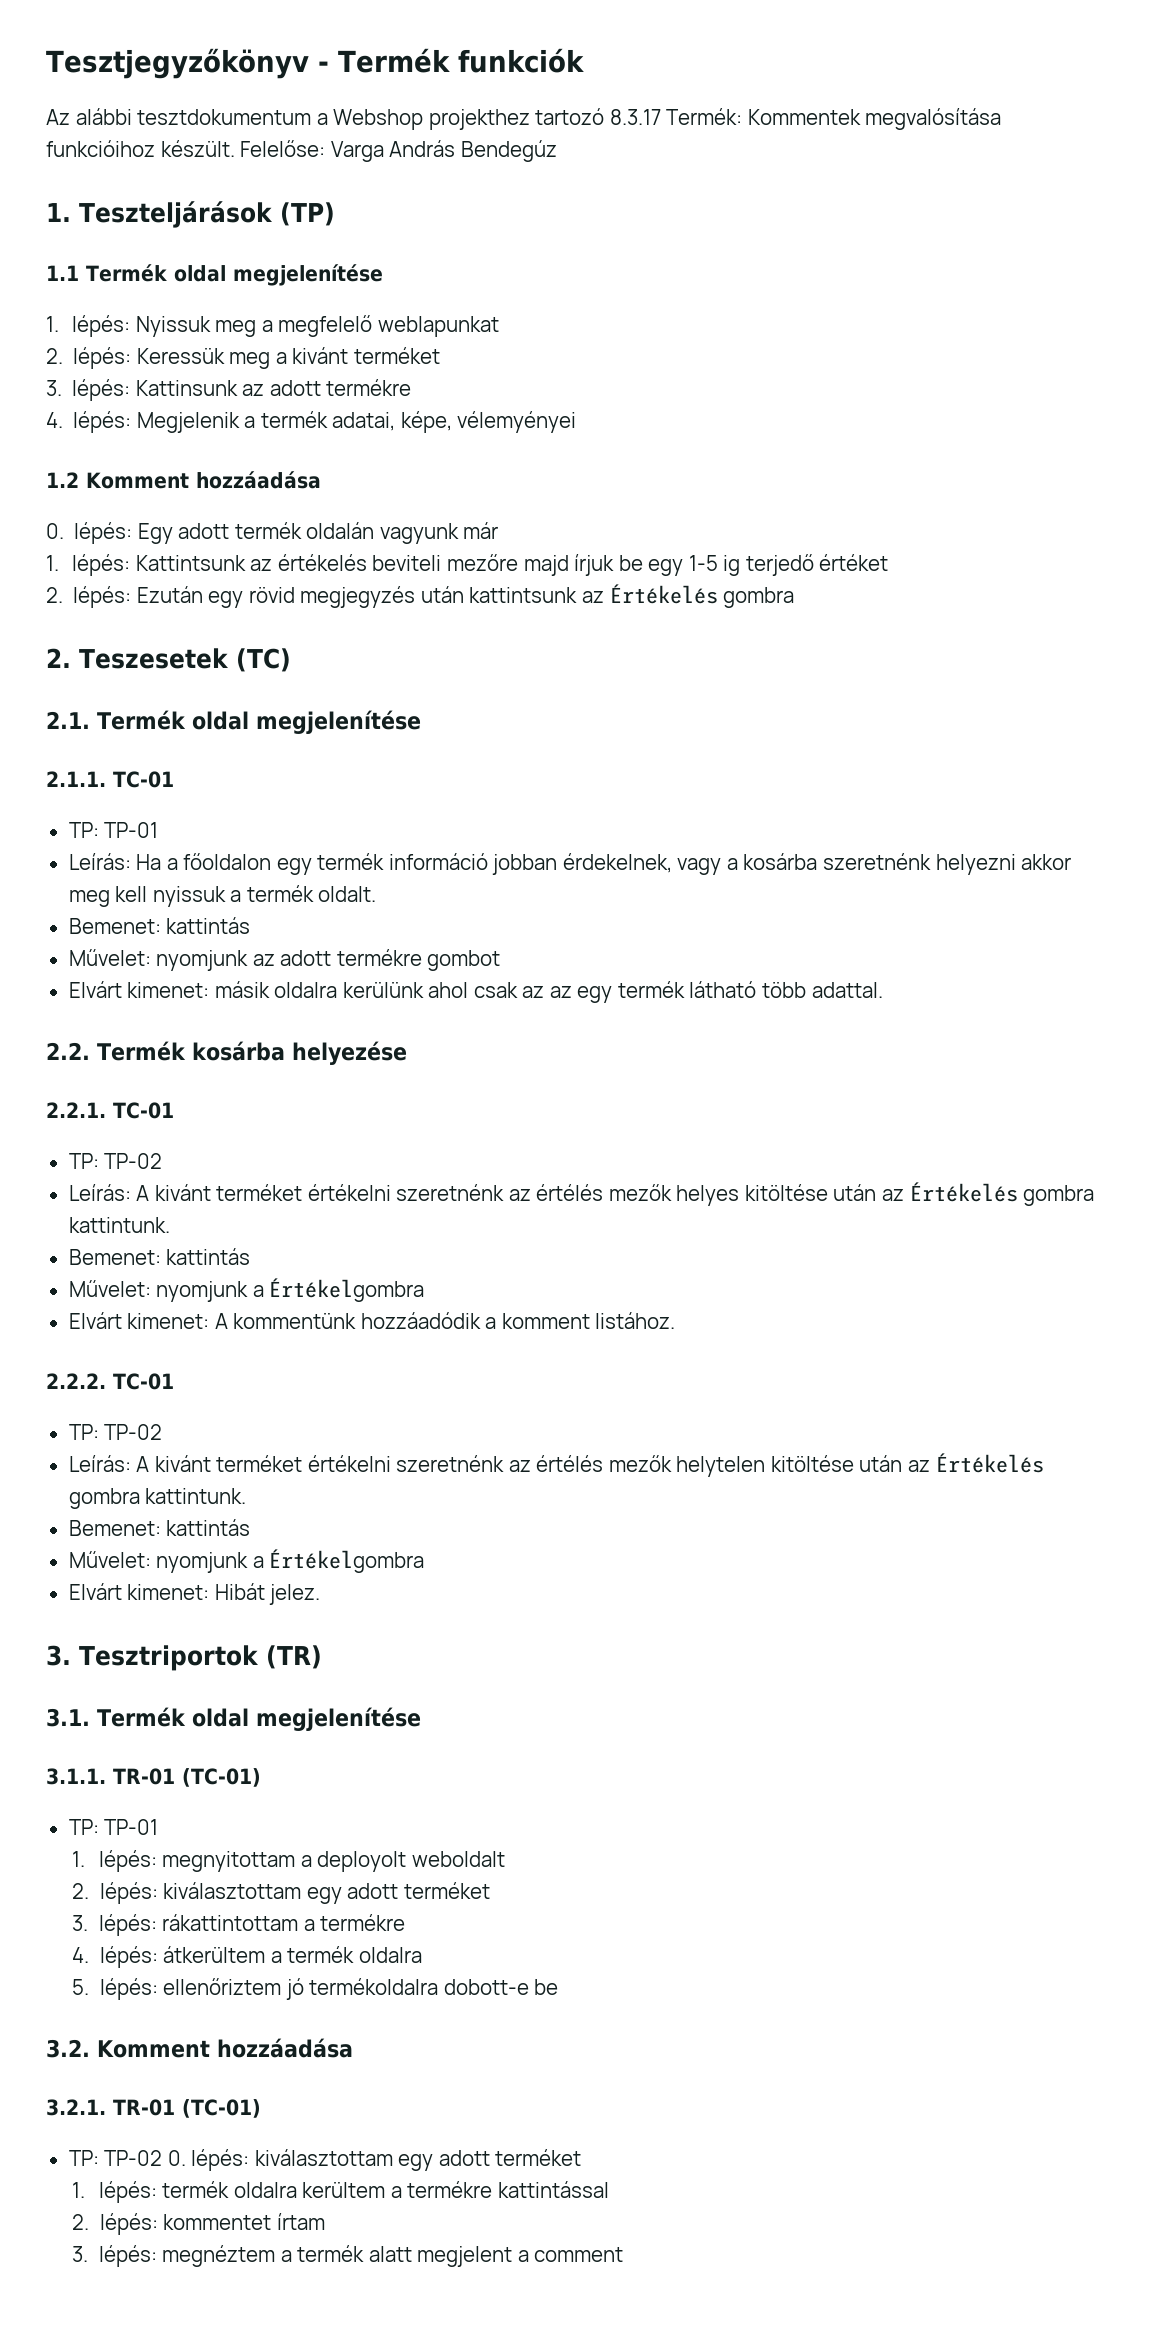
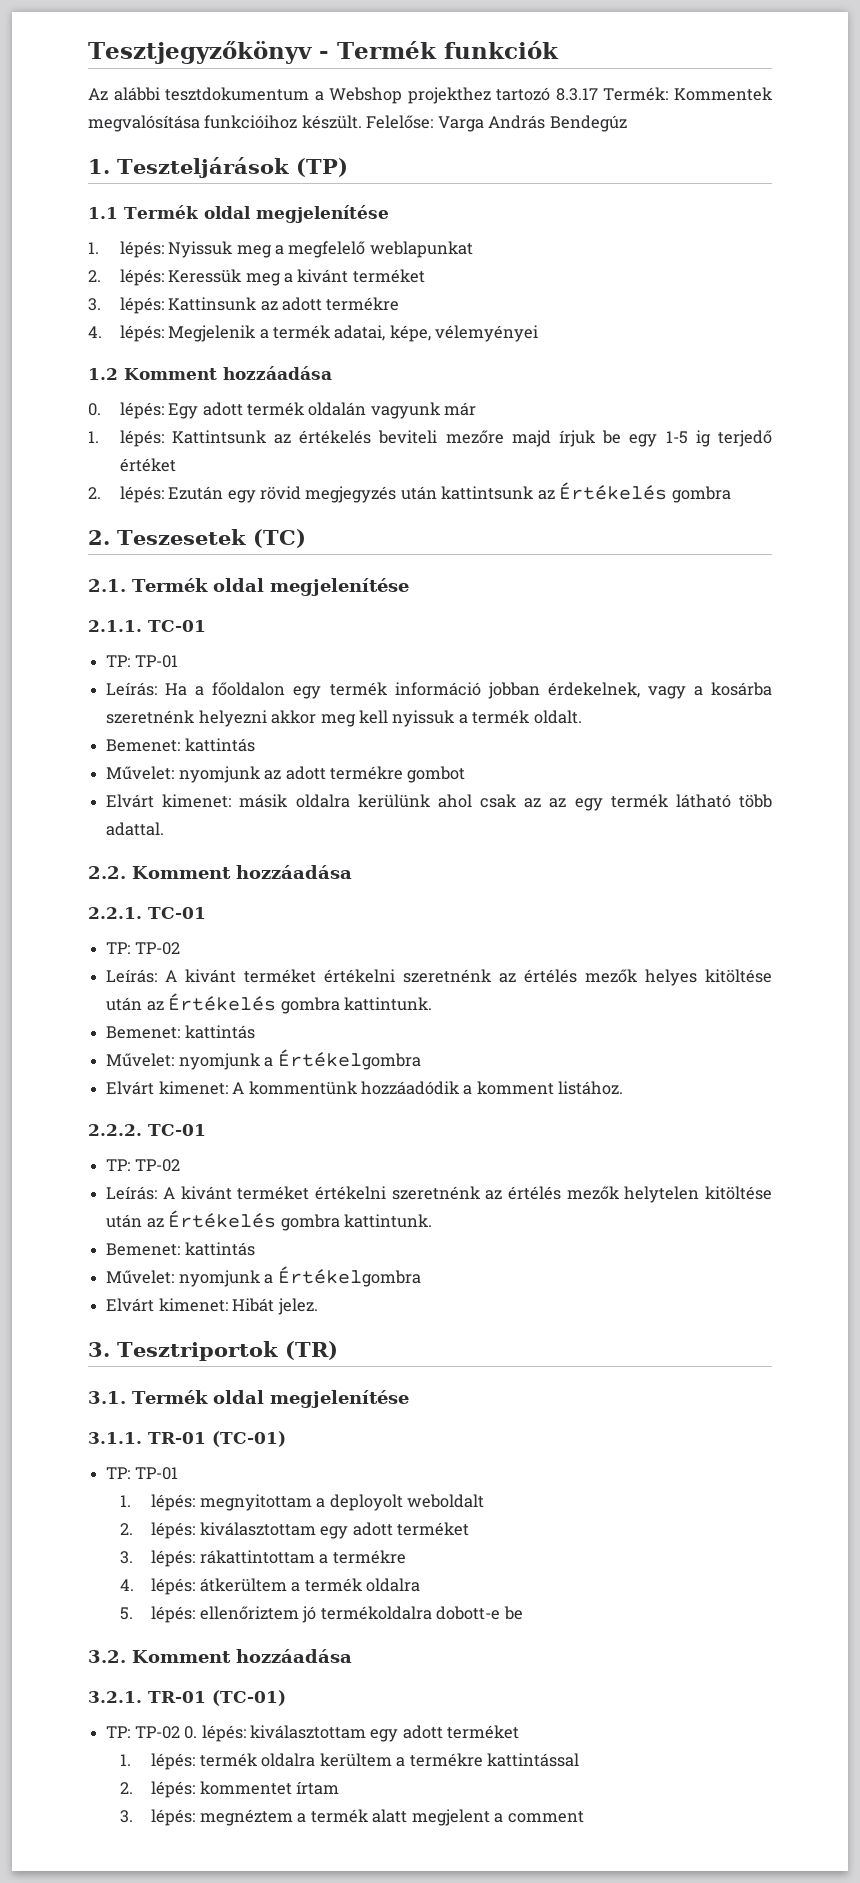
[97,1041,407,1065] Termék kosárba helyezése -> [132,865,352,879] Komment hozzáadása

